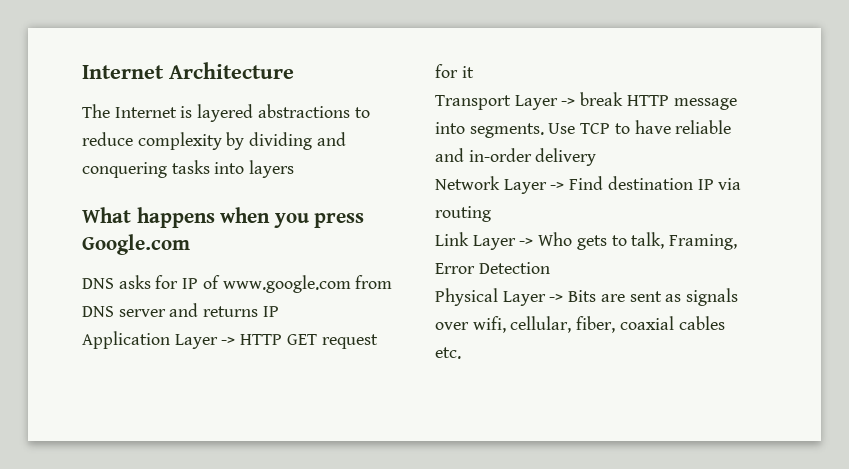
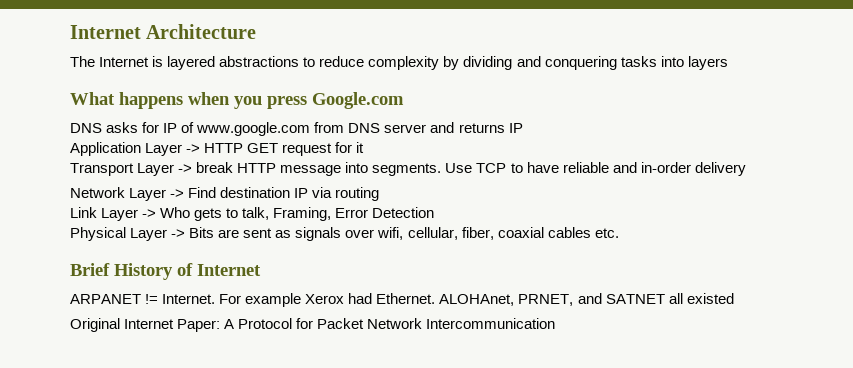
(461, 353) none -> [70,263,261,280] [70,293,734,307] [70,318,556,332] // Brief History of Internet // ARPANET != Internet. For example Xerox had Ethernet. ALOHAnet, PRNET, and SATNET all existed // Original Internet Paper: A Protocol for Packet Network Intercommunication

